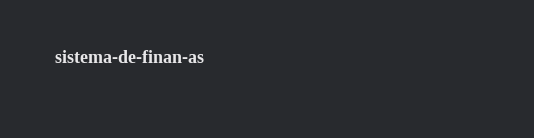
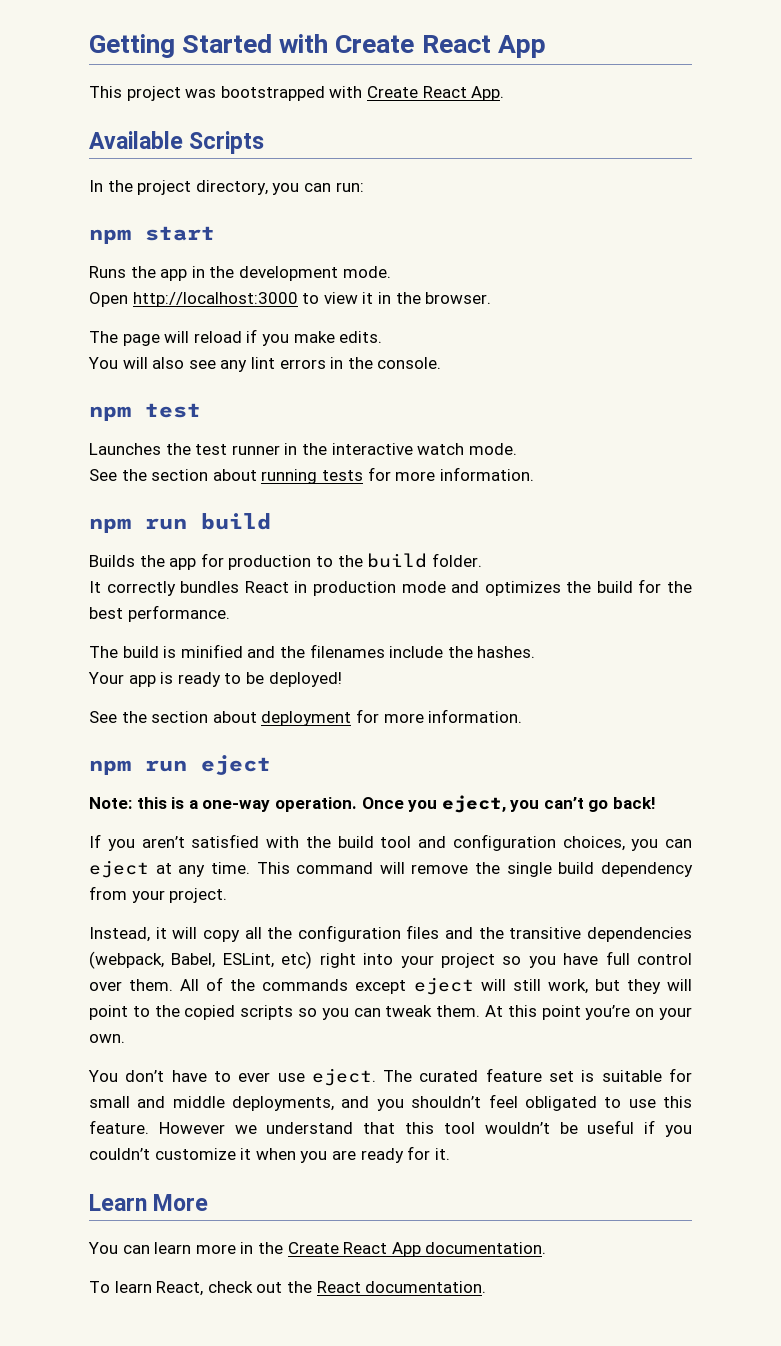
[55,50,204,63] sistema-de-finan-as -> [89,34,546,58] [89,86,505,101] [89,131,265,154] [89,180,364,195] [89,226,215,244] [89,266,391,281] [89,292,492,307] [89,329,383,346] [88,357,442,372] [89,403,201,421] [89,443,517,455] [89,467,534,484] [89,513,271,533] [89,553,482,570] [89,579,692,596] [89,605,230,622] [89,644,536,658] [88,672,342,687] [89,709,523,726] [89,755,271,775] [89,795,657,813] [89,834,692,851] [89,860,693,878] [89,886,228,903] [89,925,692,942] [89,951,692,969] [89,977,693,995] [89,1005,692,1020] [89,1034,125,1043] [88,1068,692,1086] [89,1094,693,1111] [89,1120,692,1137] [89,1146,450,1163] [89,1194,209,1211] [88,1242,547,1257] [89,1281,487,1296] Getting Started with Create React App // This project was bootstrapped with Create React App. // Available Scripts // In the project directory, you can run: // npm start // Runs the app in the development mode. // Open http://localhost:3000 to view it in the browser. // The page will reload if you make edits. // You will also see any lint errors in the console. // npm test // Launches the test runner in the interactive watch mode. // See the section about running tests for more information. // npm run build // Builds the app for production to the build folder. // It correctly bundles React in production mode and optimizes the build for the best performance. // The build is minified and the filenames include the hashes. // Your app is ready to be deployed! // See the section about deployment for more information. // npm run eject // Note: this is a one-way operation. Once you eject, you can’t go back! // If you aren’t satisfied with the build tool and configuration choices, you can eject at any time. This command will remove the single build dependency from your project. // Instead, it will copy all the configuration files and the transitive dependencies (webpack, Babel, ESLint, etc) right into your project so you have full control over them. All of the commands except eject will still work, but they will point to the copied scripts so you can tweak them. At this point you’re on your own. // You don’t have to ever use eject. The curated feature set is suitable for small and middle deployments, and you shouldn’t feel obligated to use this feature. However we understand that this tool wouldn’t be useful if you couldn’t customize it when you are ready for it. // Learn More // You can learn more in the Create React App documentation. // To learn React, check out the React documentation.

